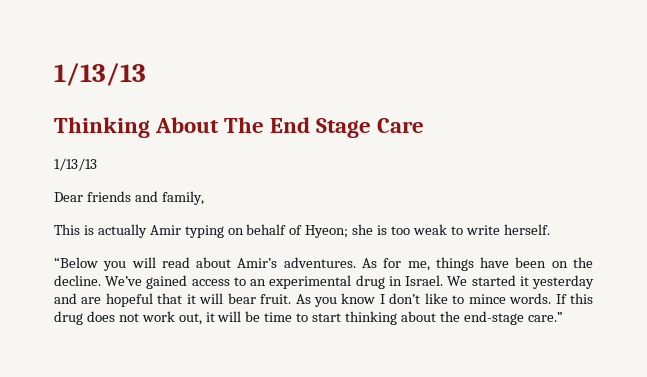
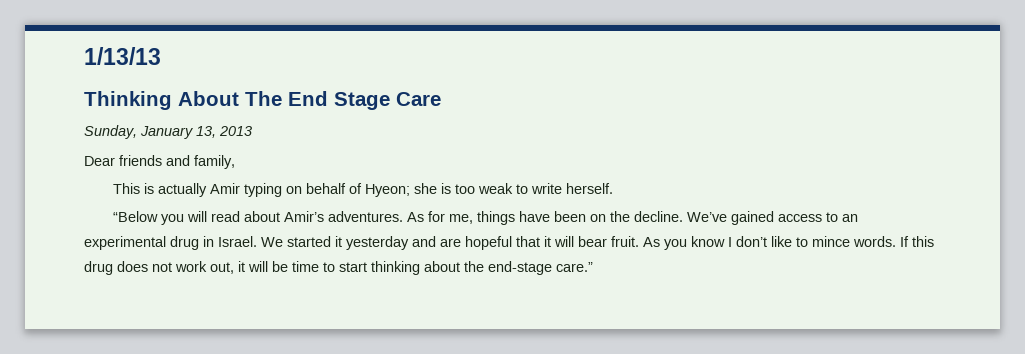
[54,158,97,171] 1/13/13 -> [84,125,252,139] Sunday, January 13, 2013

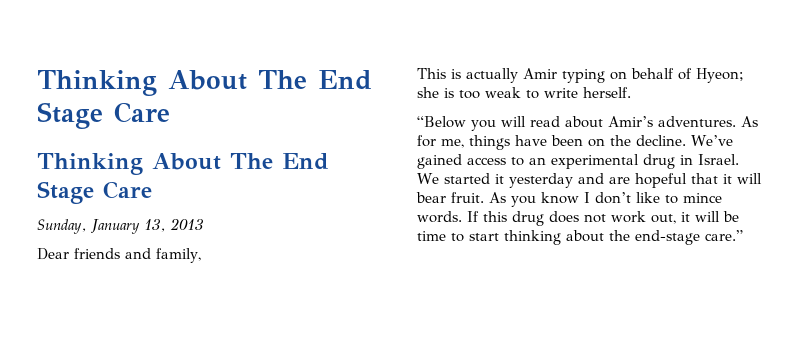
[84,47,161,65] 1/13/13 -> [37,70,372,96] [37,102,170,129] Thinking About The End Stage Care

